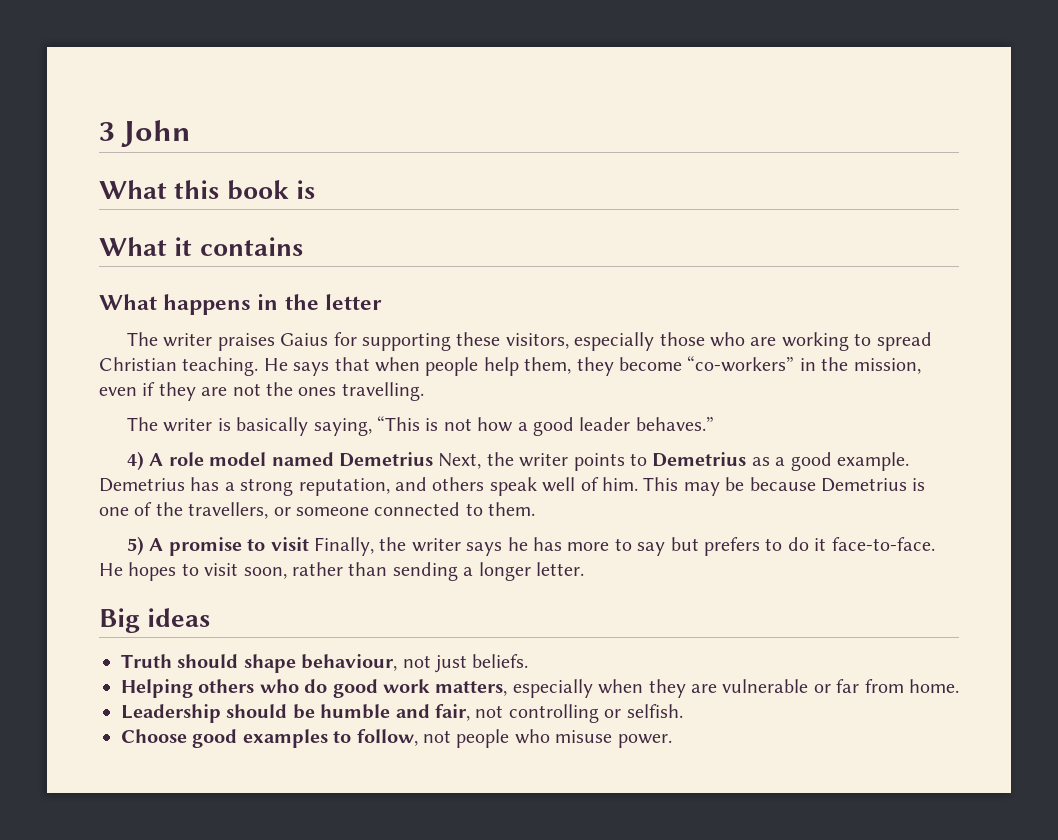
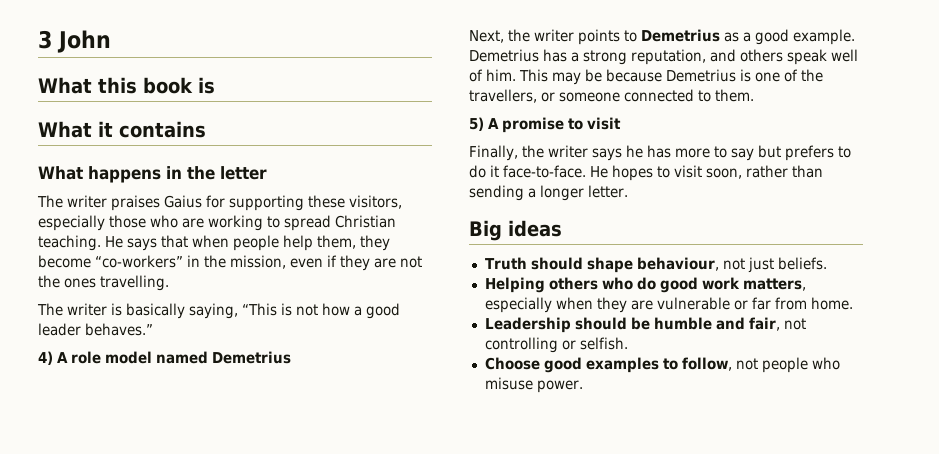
(433, 459) none -> (291, 357) //
(309, 544) none -> (621, 123) //

